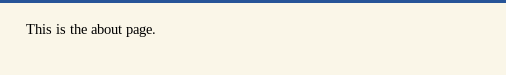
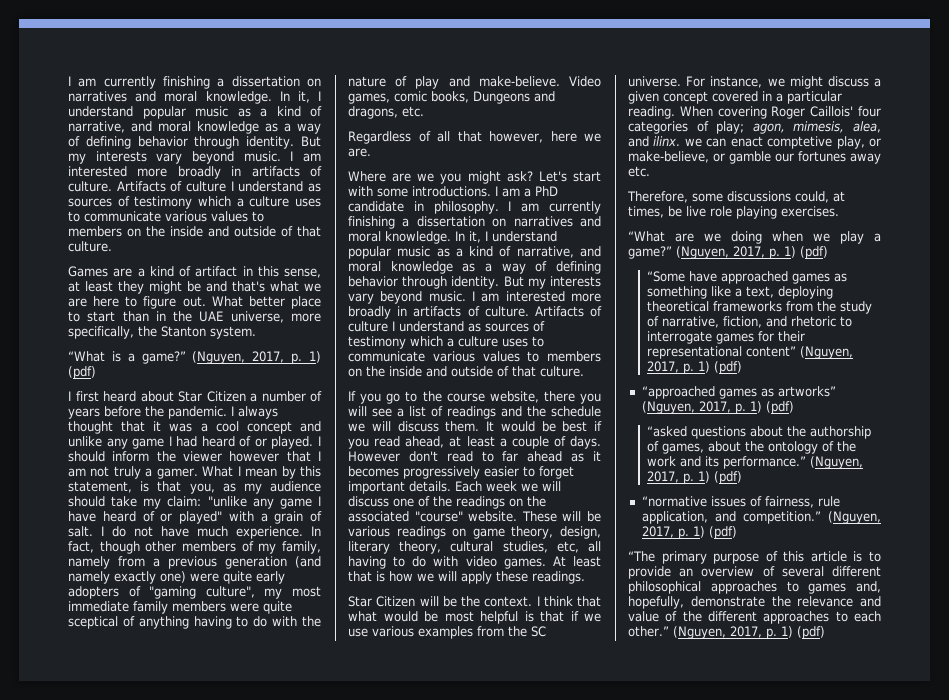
[26,24,156,37] This is the about page. -> [68,76,321,89] [68,91,321,104] [68,106,322,119] [68,121,321,134] [68,136,321,149] [68,151,321,164] [68,166,322,179] [68,181,321,192] [68,196,321,209] [68,211,264,222] [68,226,321,237] [68,241,112,252] [68,266,321,278] [68,281,321,294] [68,296,321,309] [68,311,321,323] [68,326,256,339] [68,351,321,364] [68,366,96,379] [68,391,322,402] [68,406,278,419] [68,421,321,434] [68,436,321,449] [68,451,321,462] [68,466,321,479] [68,481,321,494] [68,496,321,509] [68,511,322,524] [68,526,321,539] [68,541,321,554] [68,556,321,569] [68,571,285,584] [68,586,321,599] [68,601,292,614] [68,616,321,629] [348,76,601,89] [348,91,555,104] [348,106,424,119] [348,131,601,144] [348,148,371,157] [348,171,601,184] [348,186,558,197] [348,201,601,214] [348,216,601,229] [348,231,557,244] [348,246,601,259] [348,261,601,274] [348,276,601,289] [348,291,601,304] [348,306,602,319] [348,321,545,332] [348,336,544,349] [348,351,601,362] [348,366,584,377] [348,391,601,404] [348,406,601,419] [348,421,602,432] [348,436,601,449] [348,451,601,462] [348,466,574,479] [348,481,561,494] [348,496,546,509] [348,511,601,522] [348,526,601,539] [348,541,601,554] [348,556,601,569] [348,571,585,584] [348,596,601,607] [348,611,601,624] [348,626,546,639] [628,76,881,89] [628,91,842,104] [628,106,881,119] [628,121,881,134] [628,136,881,149] [628,151,881,164] [628,166,650,177] [627,191,845,203] [628,206,839,219] [628,231,881,244] [628,246,828,259] [646,271,847,284] [646,286,833,299] [646,301,872,314] [646,316,852,328] [646,331,805,344] [646,346,853,359] [646,361,742,374] [641,386,836,399] [641,401,794,414] [646,426,871,439] [646,441,856,454] [646,456,863,469] [646,471,742,484] [641,496,840,508] [641,511,881,524] [641,526,737,539] [628,551,881,564] [628,566,881,579] [628,581,881,594] [628,596,881,609] [628,611,881,624] [628,626,825,639] I am currently finishing a dissertation on narratives and moral knowledge. In it, I understand popular music as a kind of narrative, and moral knowledge as a way of defining behavior through identity. But my interests vary beyond music. I am interested more broadly in artifacts of culture. Artifacts of culture I understand as sources of testimony which a culture uses to communicate various values to members on the inside and outside of that culture. // Games are a kind of artifact in this sense, at least they might be and that's what we are here to figure out. What better place to start than in the UAE universe, more specifically, the Stanton system. // “What is a game?” (Nguyen, 2017, p. 1) (pdf) // I first heard about Star Citizen a number of years before the pandemic. I always thought that it was a cool concept and unlike any game I had heard of or played. I should inform the viewer however that I am not truly a gamer. What I mean by this statement, is that you, as my audience should take my claim: "unlike any game I have heard of or played" with a grain of salt. I do not have much experience. In fact, though other members of my family, namely from a previous generation (and namely exactly one) were quite early adopters of "gaming culture", my most immediate family members were quite sceptical of anything having to do with the nature of play and make-believe. Video games, comic books, Dungeons and dragons, etc. // Regardless of all that however, here we are. // Where are we you might ask? Let's start with some introductions. I am a PhD candidate in philosophy. I am currently finishing a dissertation on narratives and moral knowledge. In it, I understand popular music as a kind of narrative, and moral knowledge as a way of defining behavior through identity. But my interests vary beyond music. I am interested more broadly in artifacts of culture. Artifacts of culture I understand as sources of testimony which a culture uses to communicate various values to members on the inside and outside of that culture. // If you go to the course website, there you will see a list of readings and the schedule we will discuss them. It would be best if you read ahead, at least a couple of days. However don't read to far ahead as it becomes progressively easier to forget important details. Each week we will discuss one of the readings on the associated "course" website. These will be various readings on game theory, design, literary theory, cultural studies, etc, all having to do with video games. At least that is how we will apply these readings. // Star Citizen will be the context. I think that what would be most helpful is that if we use various examples from the SC universe. For instance, we might discuss a given concept covered in a particular reading. When covering Roger Caillois' four categories of play; agon, mimesis, alea, and ilinx. we can enact comptetive play, or make-believe, or gamble our fortunes away etc. // Therefore, some discussions could, at times, be live role playing exercises. // “What are we doing when we play a game?” (Nguyen, 2017, p. 1) (pdf) // “Some have approached games as something like a text, deploying theoretical frameworks from the study of narrative, fiction, and rhetoric to interrogate games for their representational content” (Nguyen, 2017, p. 1) (pdf) // “approached games as artworks” (Nguyen, 2017, p. 1) (pdf) // “asked questions about the authorship of games, about the ontology of the work and its performance.” (Nguyen, 2017, p. 1) (pdf) // “normative issues of fairness, rule application, and competition.” (Nguyen, 2017, p. 1) (pdf) // “The primary purpose of this article is to provide an overview of several different philosophical approaches to games and, hopefully, demonstrate the relevance and value of the different approaches to each other.” (Nguyen, 2017, p. 1) (pdf)

